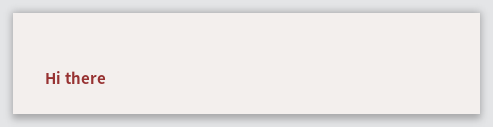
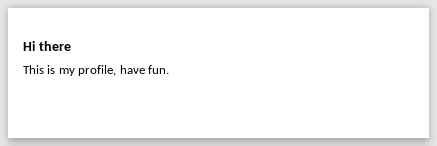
(107, 77) none -> [23,65,169,76] // This is my profile, have fun.

